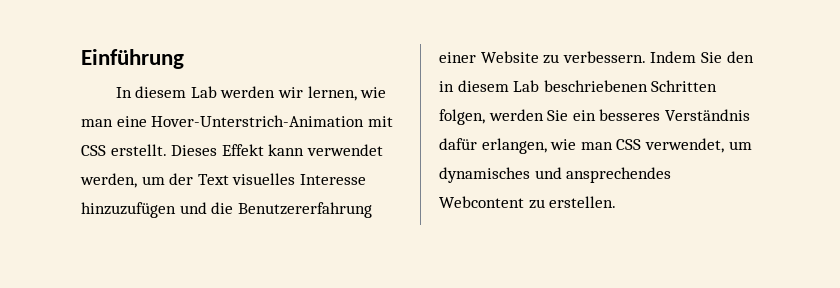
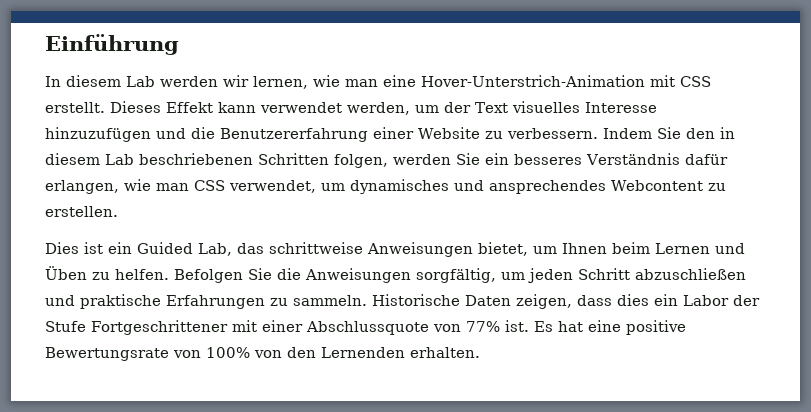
(617, 202) none -> [45,242,745,257] [45,266,746,283] [45,294,760,309] [45,320,686,335] [45,347,480,361] // Dies ist ein Guided Lab, das schrittweise Anweisungen bietet, um Ihnen beim Lernen und Üben zu helfen. Befolgen Sie die Anweisungen sorgfältig, um jeden Schritt abzuschließen und praktische Erfahrungen zu sammeln. Historische Daten zeigen, dass dies ein Labor der Stufe Fortgeschrittener mit einer Abschlussquote von 77% ist. Es hat eine positive Bewertungsrate von 100% von den Lernenden erhalten.

